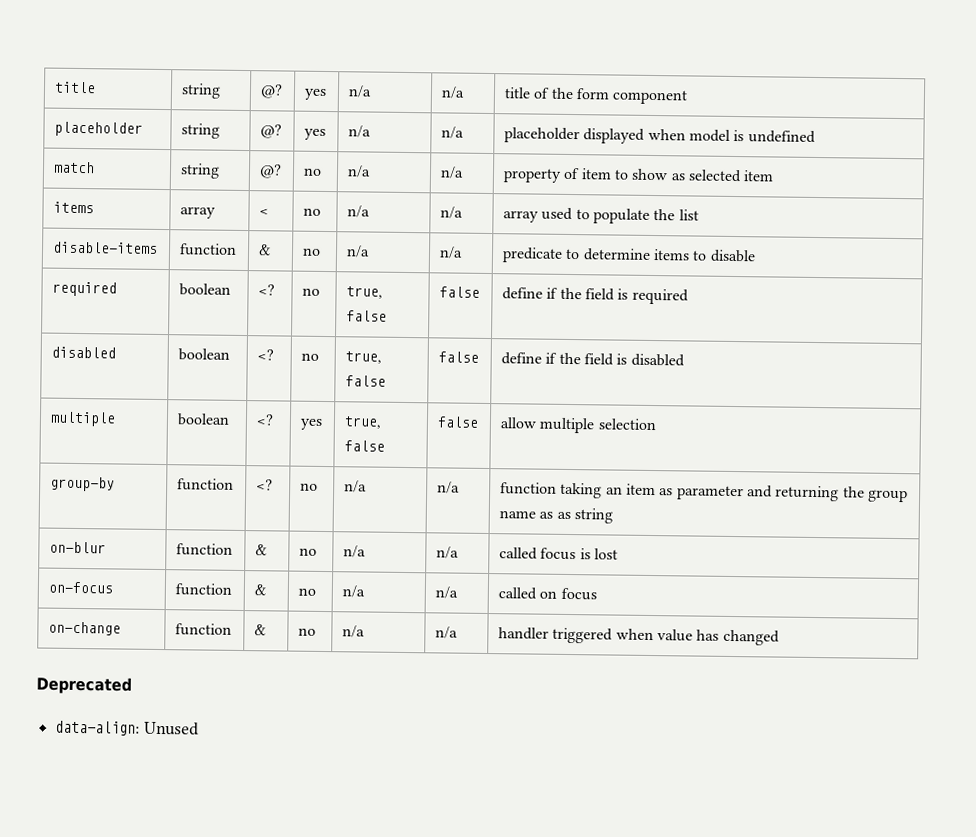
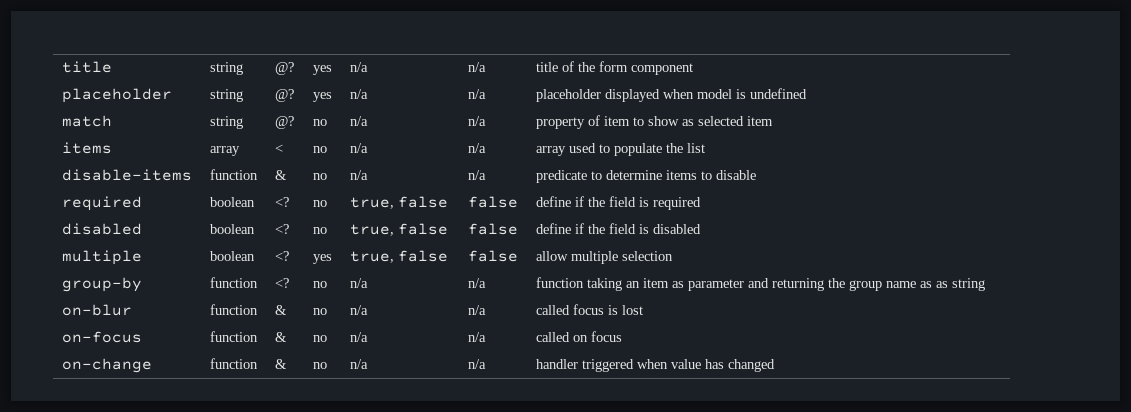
[36,676,132,695] [55,720,199,736] // Deprecated // data-align: Unused -> (775, 365) none

